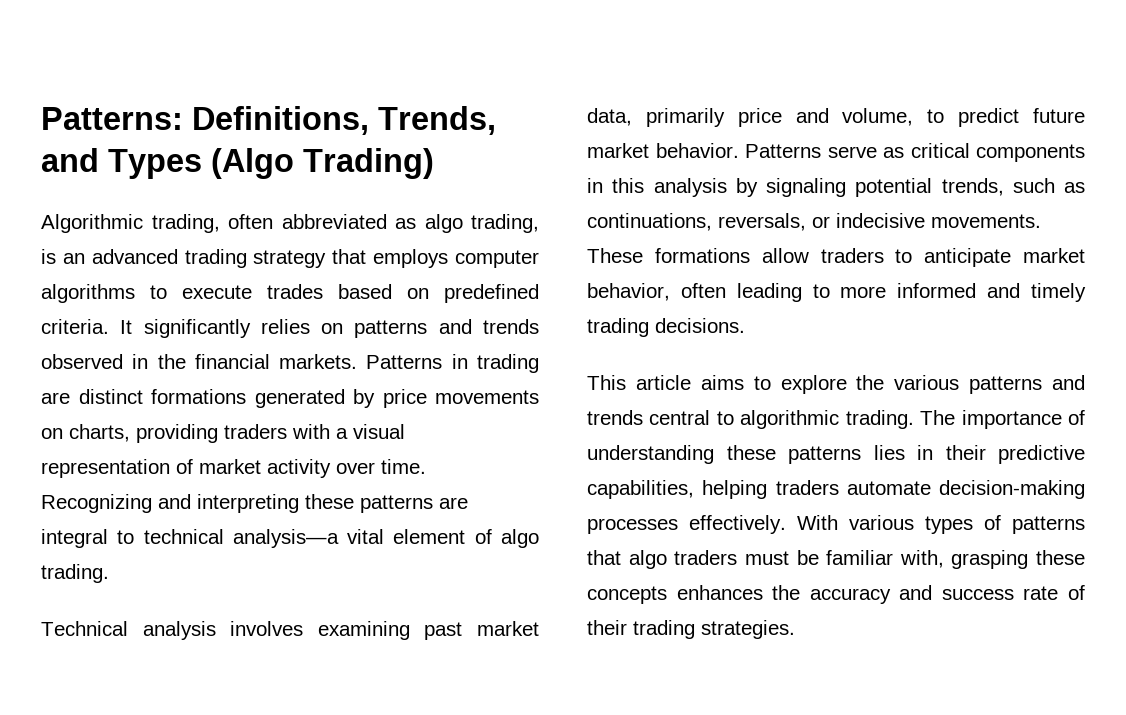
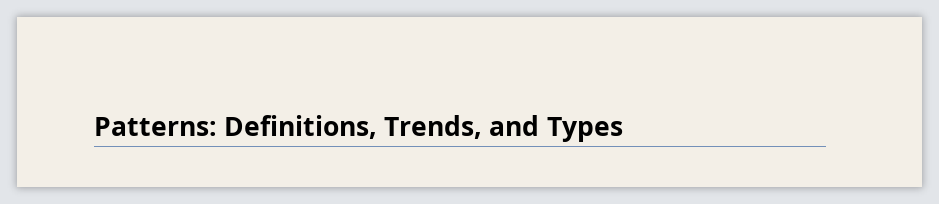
[211,148,434,179] [41,214,539,233] [41,249,539,268] [41,284,539,303] [41,319,539,338] [41,354,539,373] [41,389,539,408] [41,424,405,443] [41,459,426,478] [41,494,468,513] [41,529,539,548] [41,564,109,583] [41,621,539,640] [587,108,1085,127] [587,143,1085,162] [587,178,1085,197] [587,213,1041,231] [587,248,1085,267] [587,283,1086,302] [587,318,745,337] [587,375,1085,394] [587,410,1085,429] [587,445,1085,464] [587,480,1085,499] [587,515,1085,534] [587,550,1085,569] [587,585,1085,604] [587,620,795,639] (Algo Trading) // Algorithmic trading, often abbreviated as algo trading, is an advanced trading strategy that employs computer algorithms to execute trades based on predefined criteria. It significantly relies on patterns and trends observed in the financial markets. Patterns in trading are distinct formations generated by price movements on charts, providing traders with a visual representation of market activity over time. Recognizing and interpreting these patterns are integral to technical analysis—a vital element of algo trading. // Technical analysis involves examining past market data, primarily price and volume, to predict future market behavior. Patterns serve as critical components in this analysis by signaling potential trends, such as continuations, reversals, or indecisive movements. These formations allow traders to anticipate market behavior, often leading to more informed and timely trading decisions. // This article aims to explore the various patterns and trends central to algorithmic trading. The importance of understanding these patterns lies in their predictive capabilities, helping traders automate decision-making processes effectively. With various types of patterns that algo traders must be familiar with, grasping these concepts enhances the accuracy and success rate of their trading strategies. -> (623, 129) none

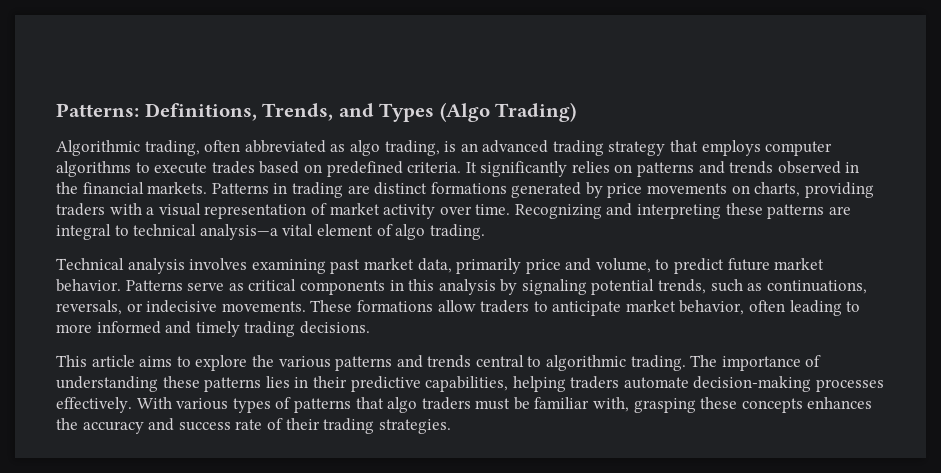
(623, 129) none -> [439,102,577,122] [56,140,833,156] [56,161,860,177] [56,182,874,198] [56,203,851,219] [56,224,485,240] [56,258,825,274] [56,279,867,295] [56,300,861,316] [56,321,370,337] [56,355,822,371] [56,376,885,392] [56,397,873,413] [56,418,451,434] (Algo Trading) // Algorithmic trading, often abbreviated as algo trading, is an advanced trading strategy that employs computer algorithms to execute trades based on predefined criteria. It significantly relies on patterns and trends observed in the financial markets. Patterns in trading are distinct formations generated by price movements on charts, providing traders with a visual representation of market activity over time. Recognizing and interpreting these patterns are integral to technical analysis—a vital element of algo trading. // Technical analysis involves examining past market data, primarily price and volume, to predict future market behavior. Patterns serve as critical components in this analysis by signaling potential trends, such as continuations, reversals, or indecisive movements. These formations allow traders to anticipate market behavior, often leading to more informed and timely trading decisions. // This article aims to explore the various patterns and trends central to algorithmic trading. The importance of understanding these patterns lies in their predictive capabilities, helping traders automate decision-making processes effectively. With various types of patterns that algo traders must be familiar with, grasping these concepts enhances the accuracy and success rate of their trading strategies.

